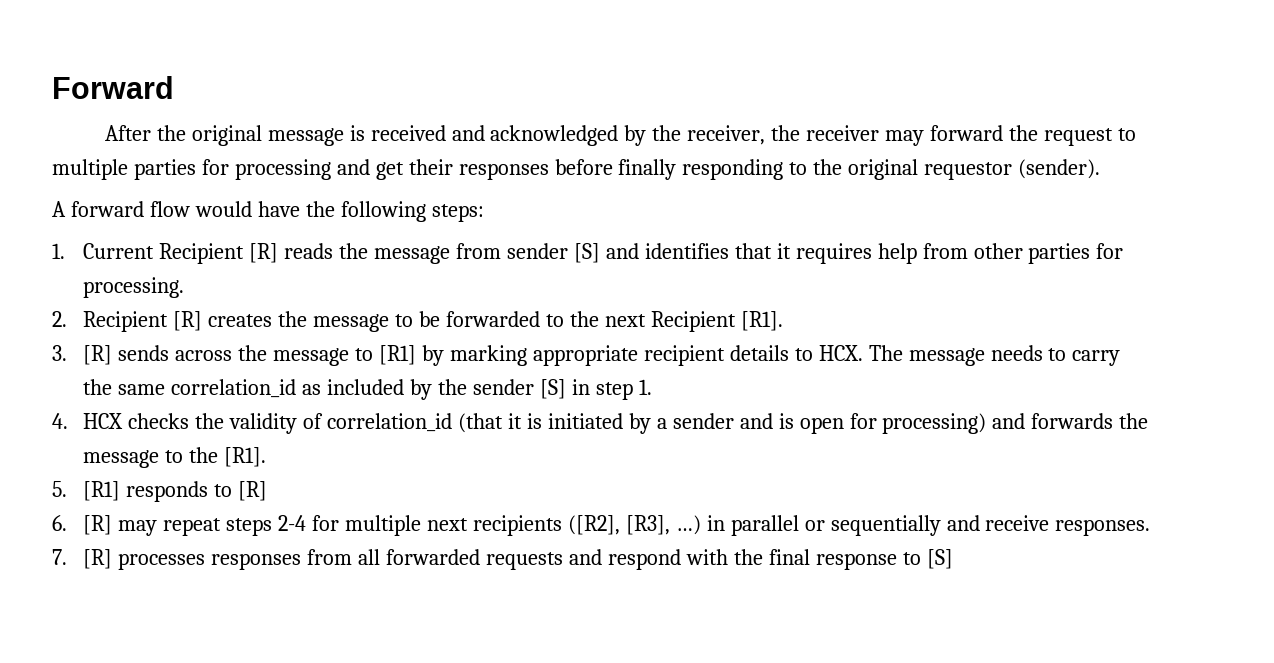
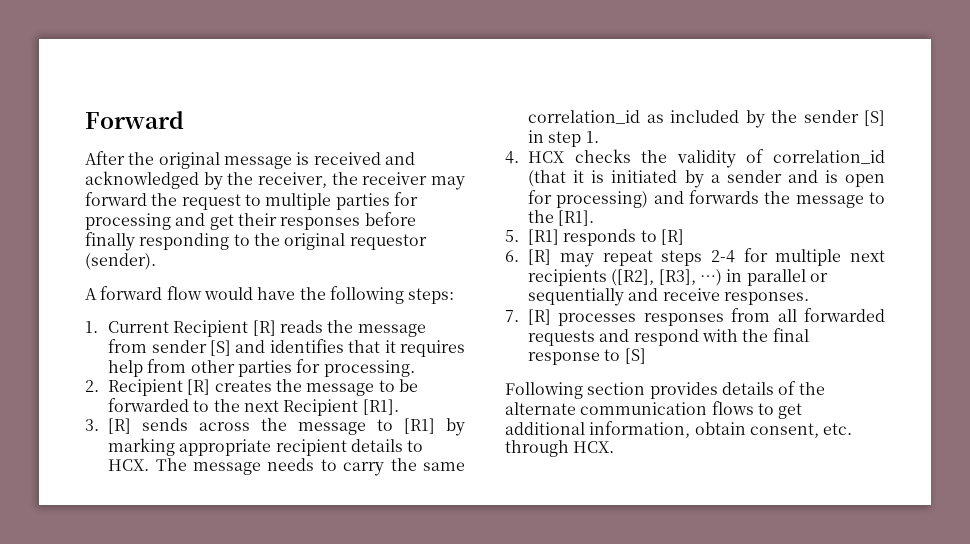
(953, 559) none -> [505,381,825,399] [505,401,803,419] [505,421,853,438] [505,440,615,457] // Following section provides details of the alternate communication flows to get additional information, obtain consent, etc. through HCX.

